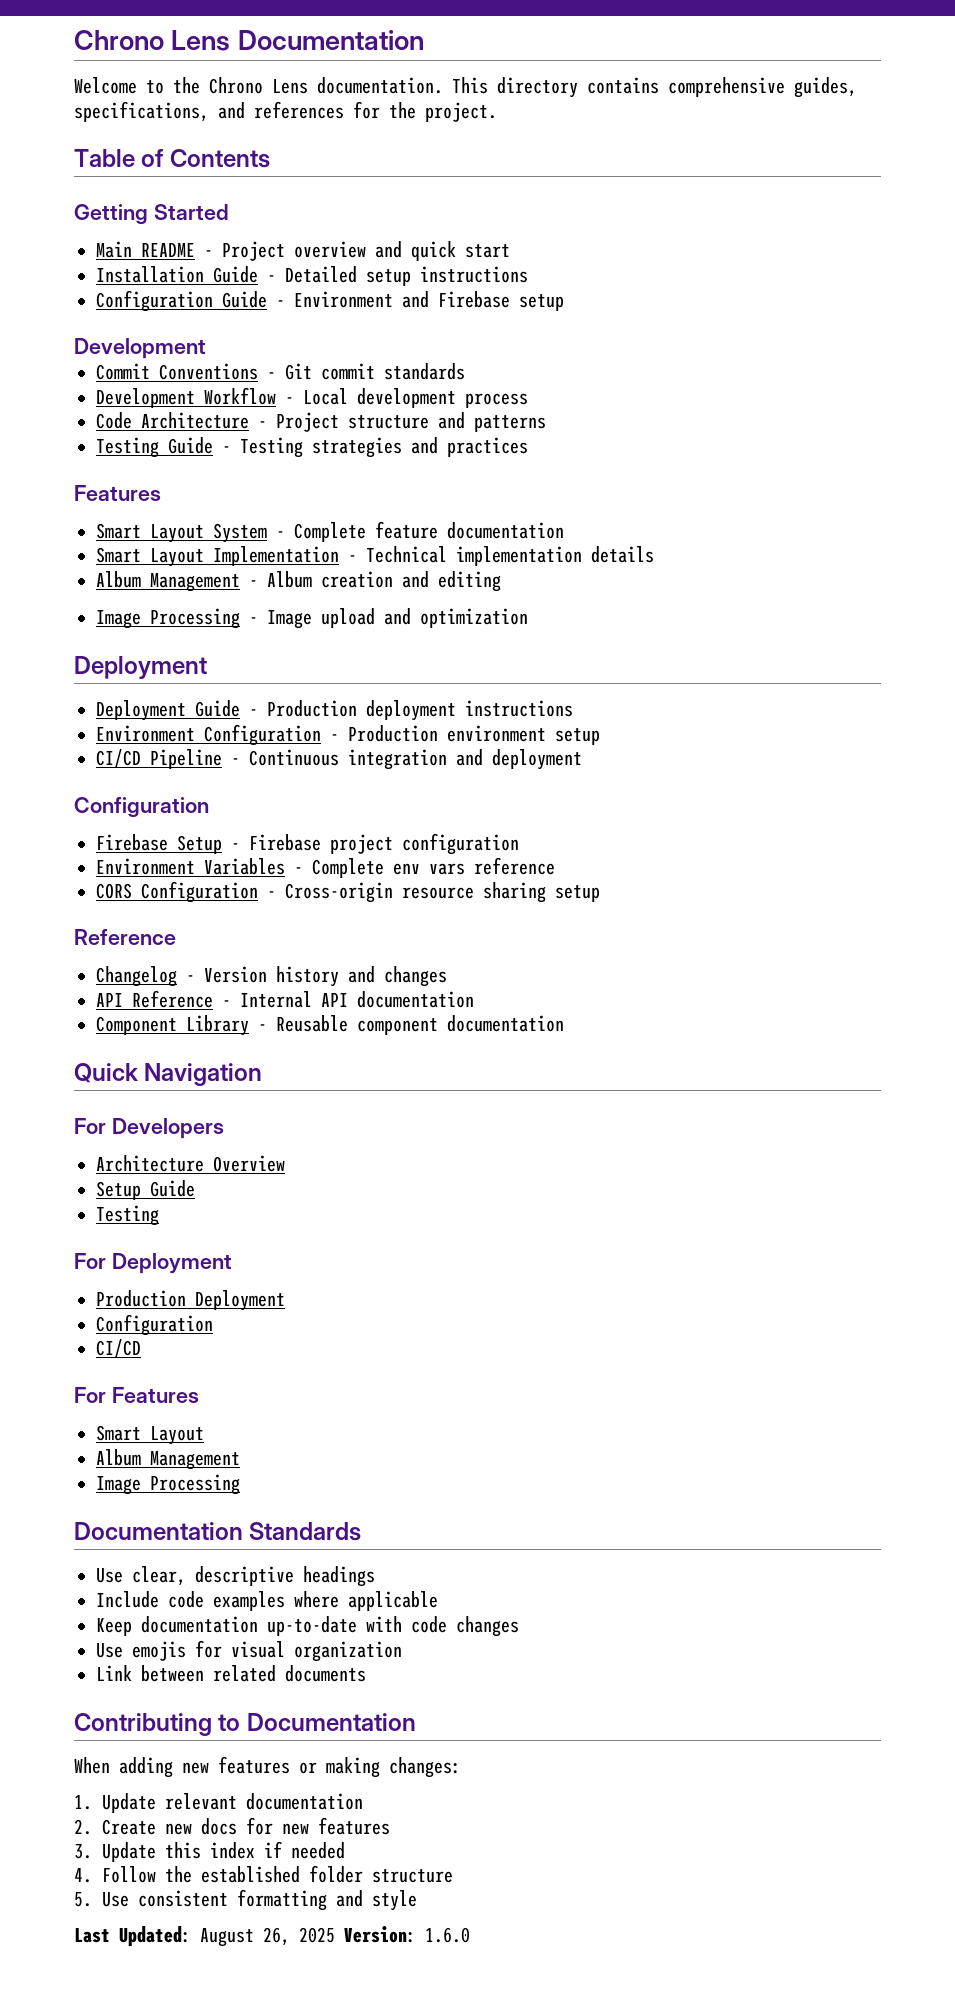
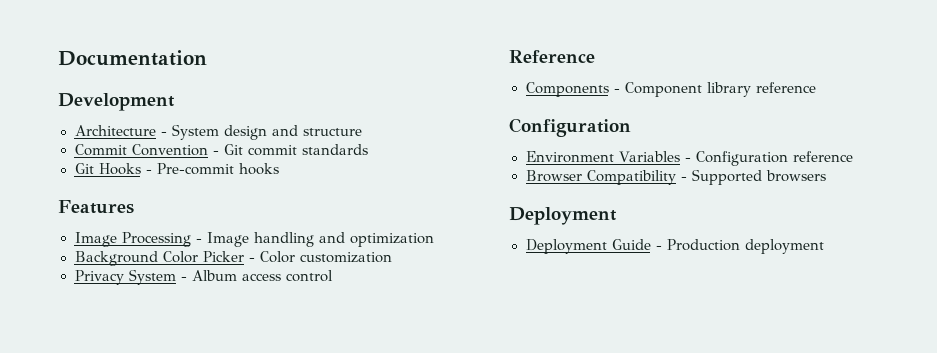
[74,30,424,51] [74,77,857,98] [74,101,497,122] [74,149,270,168] [74,204,229,225] [96,241,510,261] [96,266,528,286] [96,290,564,312] [74,338,206,359] Chrono Lens Documentation // Welcome to the Chrono Lens documentation. This directory contains comprehensive guides, specifications, and references for the project. // Table of Contents // Getting Started // Main README - Project overview and quick start // Installation Guide - Detailed setup instructions // Configuration Guide - Environment and Firebase setup // Development -> [58,50,207,66] [58,93,175,111] [74,124,362,140] Documentation // Development // Architecture - System design and structure
[159,363,258,380] Conventions -> [131,144,208,156] Convention
[96,387,528,408] [96,412,546,432] [96,437,528,458] [74,485,161,501] [96,521,564,543] [96,546,654,567] [96,571,501,592] Development Workflow - Local development process // Code Architecture - Project structure and patterns // Testing Guide - Testing strategies and practices // Features // Smart Layout System - Complete feature documentation // Smart Layout Implementation - Technical implementation details // Album Management - Album creation and editing -> [74,163,279,175] [58,200,134,214] Git Hooks - Pre-commit hooks // Features
[321,608,375,628] upload -> [253,232,314,247] handling
(528, 618) none -> [74,251,392,266] [74,269,333,285] [509,50,595,63] [525,82,816,97] [509,118,631,137] [525,151,854,166] [525,169,826,185] // Background Color Picker - Color customization // Privacy System - Album access control // Reference // Components - Component library reference // Configuration // Environment Variables - Configuration reference // Browser Compatibility - Supported browsers
[465,700,573,717] [96,724,600,746] [96,749,582,770] [74,797,209,818] [96,833,519,855] [96,857,555,878] [96,881,600,903] [74,929,176,945] [96,966,447,987] [96,990,474,1008] [96,1015,564,1036] [74,1063,263,1086] [74,1118,224,1139] [96,1155,285,1172] [96,1180,195,1200] [96,1205,159,1226] [74,1253,232,1274] [96,1290,285,1311] [96,1314,213,1336] [96,1339,141,1358] [74,1387,199,1403] [96,1425,204,1445] [96,1449,240,1470] [96,1474,240,1495] [74,1522,362,1541] [96,1566,375,1587] [96,1591,438,1611] [96,1616,519,1637] [96,1640,402,1662] [96,1665,366,1682] [74,1713,416,1736] [74,1756,461,1778] [74,1793,364,1813] [74,1817,391,1835] [74,1841,346,1862] [74,1865,454,1883] [74,1889,418,1911] [74,1926,470,1947] instructions // Environment Configuration - Production environment setup // CI/CD Pipeline - Continuous integration and deployment // Configuration // Firebase Setup - Firebase project configuration // Environment Variables - Complete env vars reference // CORS Configuration - Cross-origin resource sharing setup // Reference // Changelog - Version history and changes // API Reference - Internal API documentation // Component Library - Reusable component documentation // Quick Navigation // For Developers // Architecture Overview // Setup Guide // Testing // For Deployment // Production Deployment // Configuration // CI/CD // For Features // Smart Layout // Album Management // Image Processing // Documentation Standards // Use clear, descriptive headings // Include code examples where applicable // Keep documentation up-to-date with code changes // Use emojis for visual organization // Link between related documents // Contributing to Documentation // When adding new features or making changes: // 1. Update relevant documentation // 2. Create new docs for new features // 3. Update this index if needed // 4. Follow the established folder structure // 5. Use consistent formatting and style // Last Updated: August 26, 2025 Version: 1.6.0 -> (824, 246) none

